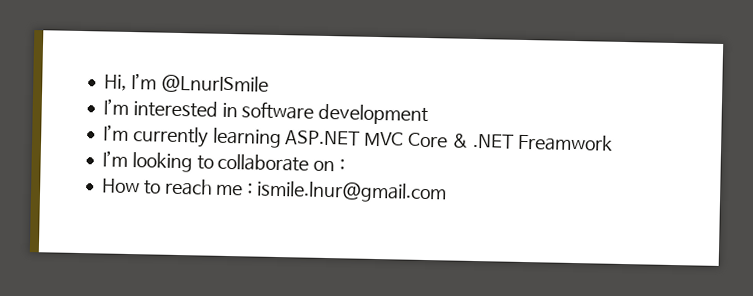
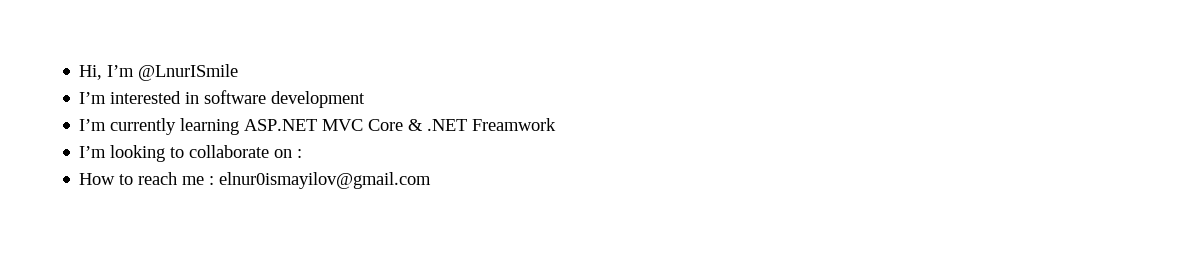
[256,180,448,204] ismile.lnur@gmail.com -> [219,172,432,189] elnur0ismayilov@gmail.com

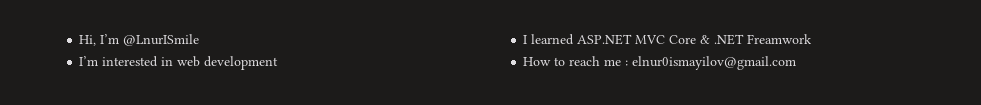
[204,90,267,104] software -> [177,56,201,67] web
[79,118,240,135] I’m currently learning -> [523,34,575,45] I learned
[79,145,303,162] // I’m looking to collaborate on : -> (813, 39) none

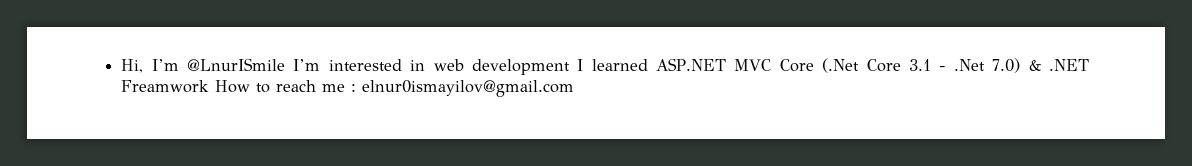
(200, 40) // -> (285, 64) none
(279, 63) // -> (570, 67) none
(697, 39) none -> [822,58,1021,73] (.Net Core 3.1 - .Net 7.0)
(813, 39) // -> (210, 86) none

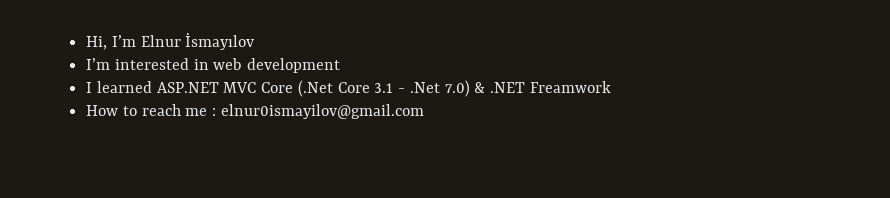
[186,58,285,71] @LnurISmile -> [140,33,255,50] Elnur İsmayılov //
(570, 67) none -> (341, 65) //
(210, 86) none -> (611, 87) //

